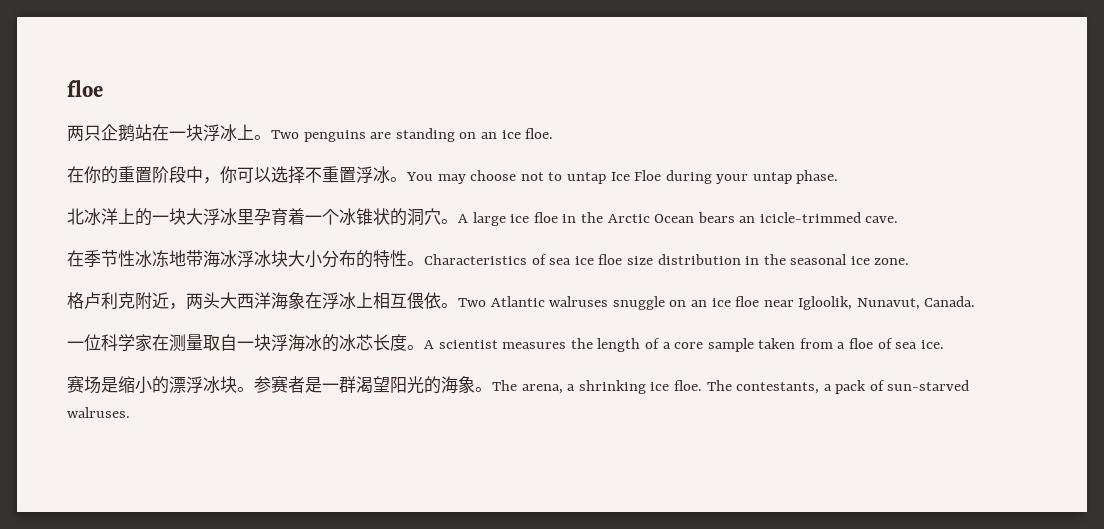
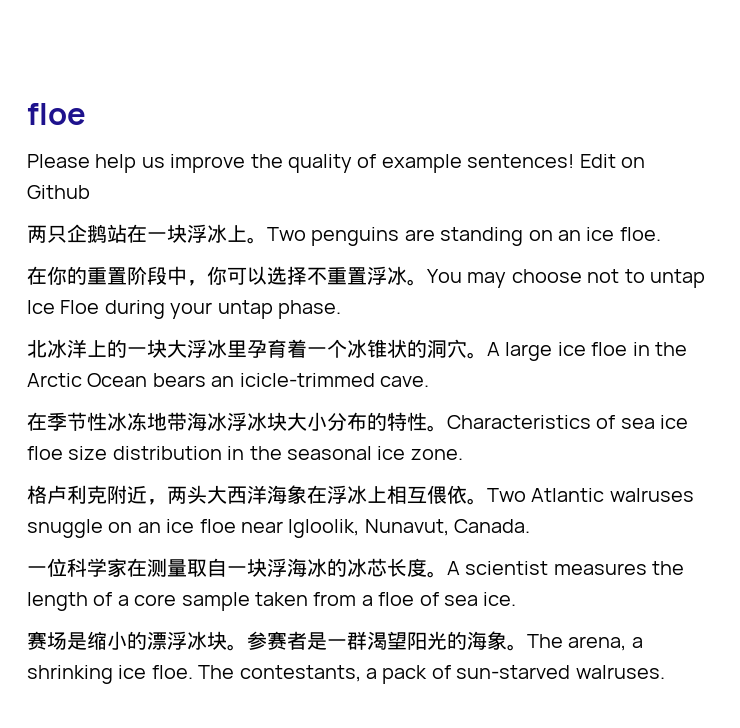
[67,80,103,97] floe -> [27,103,86,125] [27,154,645,173] [27,185,90,199] floe // Please help us improve the quality of example sentences! Edit on Github

